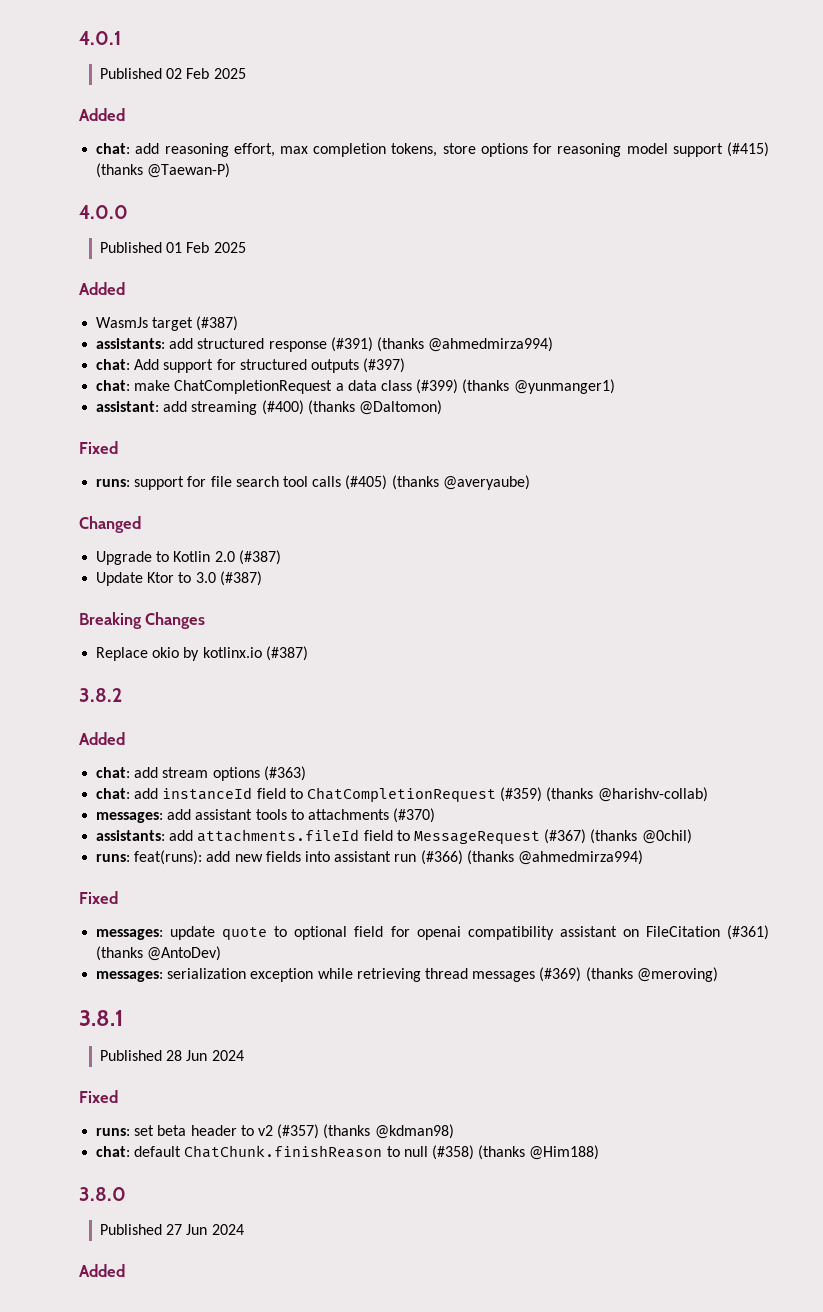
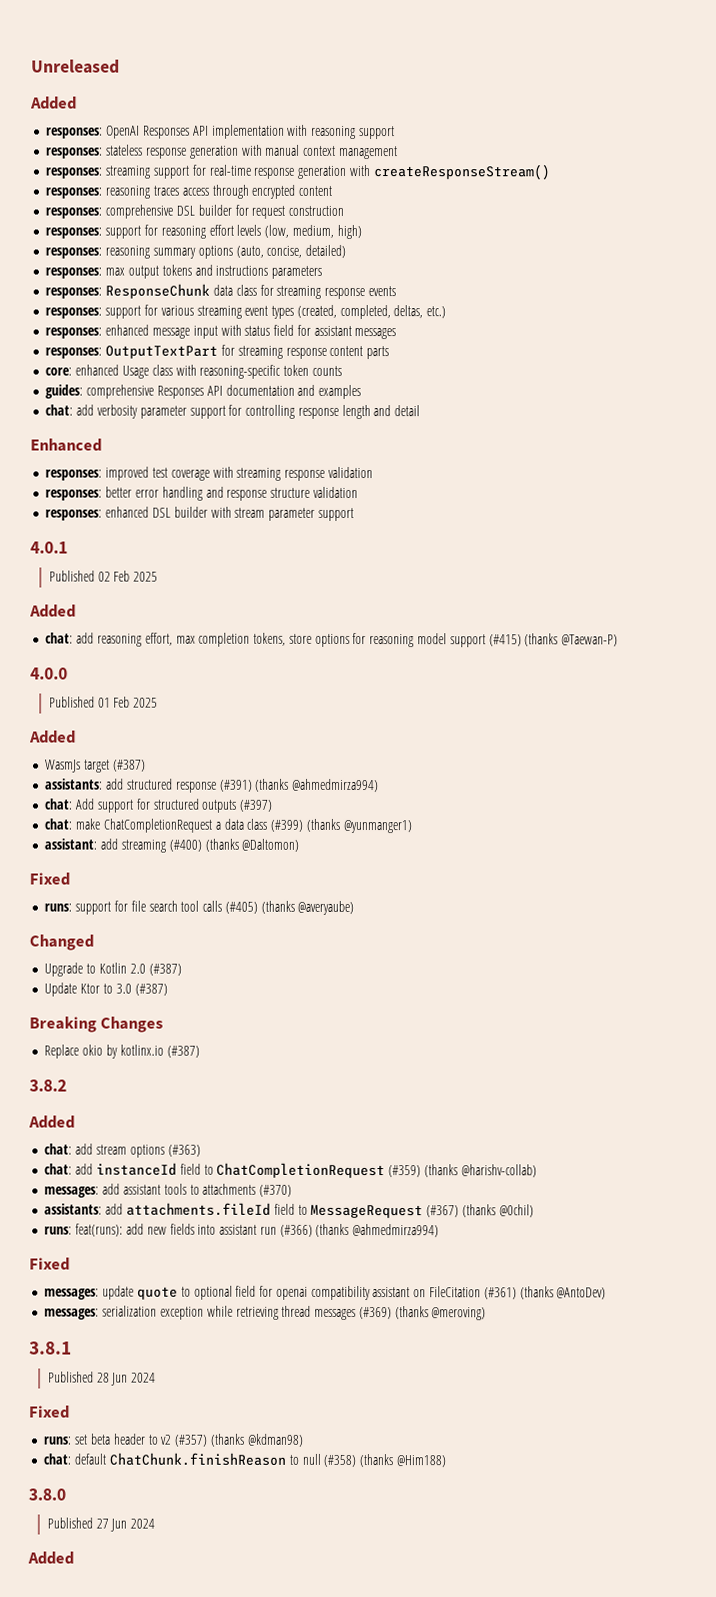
(79, 38) none -> [31,59,120,74] [30,96,77,110] [46,124,395,140] [46,144,398,160] [45,164,550,181] [45,184,333,199] [45,204,345,219] [45,224,362,240] [45,244,347,259] [45,264,323,279] [45,283,396,300] [45,304,447,320] [45,324,397,340] [45,344,390,360] [45,364,342,379] [45,384,362,400] [45,404,421,420] [30,438,102,452] [45,466,373,481] [45,486,358,501] [45,506,354,521] Unreleased // Added // responses: OpenAI Responses API implementation with reasoning support // responses: stateless response generation with manual context management // responses: streaming support for real-time response generation with createResponseStream() // responses: reasoning traces access through encrypted content // responses: comprehensive DSL builder for request construction // responses: support for reasoning effort levels (low, medium, high) // responses: reasoning summary options (auto, concise, detailed) // responses: max output tokens and instructions parameters // responses: ResponseChunk data class for streaming response events // responses: support for various streaming event types (created, completed, deltas, etc.) // responses: enhanced message input with status field for assistant messages // responses: OutputTextPart for streaming response content parts // core: enhanced Usage class with reasoning-specific token counts // guides: comprehensive Responses API documentation and examples // chat: add verbosity parameter support for controlling response length and detail // Enhanced // responses: improved test coverage with streaming response validation // responses: better error handling and response structure validation // responses: enhanced DSL builder with stream parameter support //

